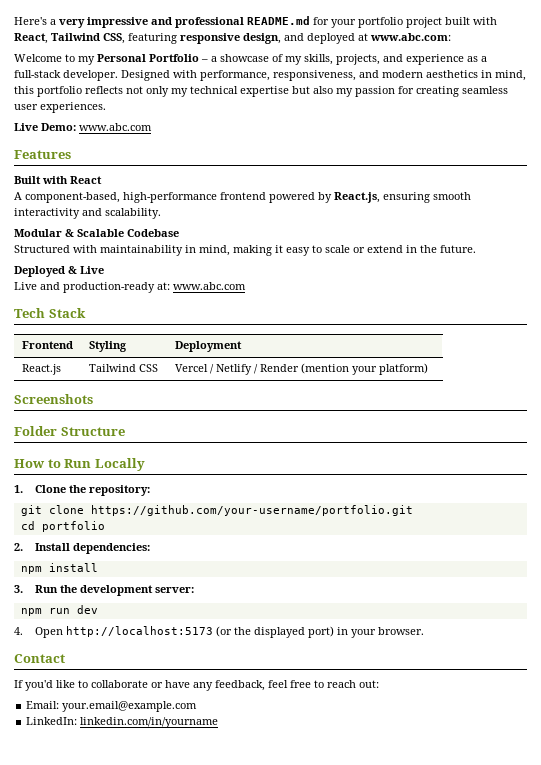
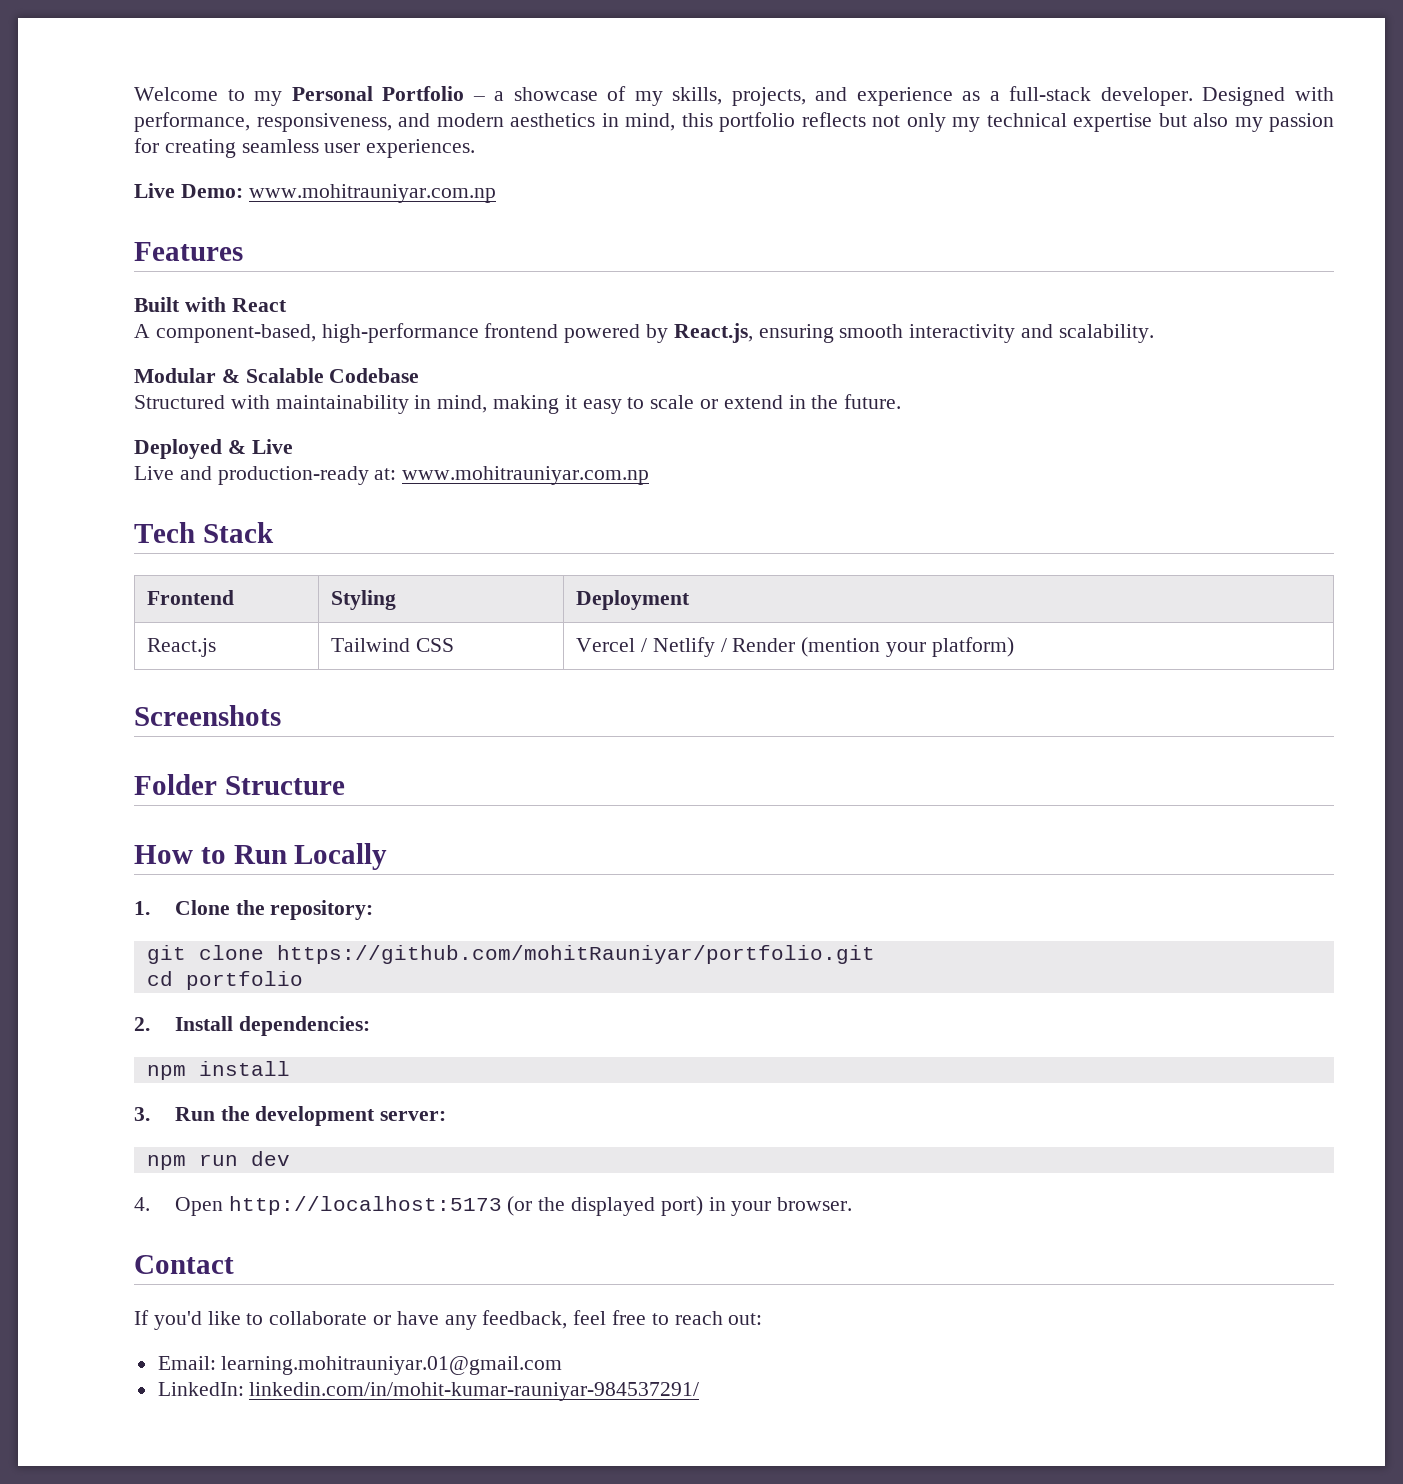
[14,16,497,28] [14,33,451,44] Here's a very impressive and professional README.md for your portfolio project built with React, Tailwind CSS, featuring responsive design, and deployed at www.abc.com: // -> (134, 94) none
[79,123,152,131] www.abc.com -> [248,184,496,203] www.mohitrauniyar.com.np
[173,282,246,290] www.abc.com -> [402,466,650,485] www.mohitrauniyar.com.np
[90,505,413,516] https://github.com/your-username/portfolio.git -> [276,945,875,964] https://github.com/mohitRauniyar/portfolio.git
[62,701,198,712] your.email@example.com -> [221,1356,563,1375] learning.mohitrauniyar.01@gmail.com
[80,717,219,728] linkedin.com/in/yourname -> [249,1382,700,1401] linkedin.com/in/mohit-kumar-rauniyar-984537291/

